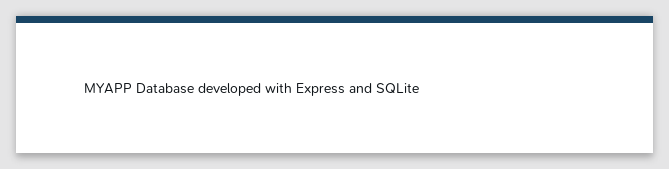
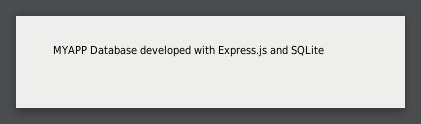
[296,83,345,96] Express -> [218,45,267,57] Express.js

